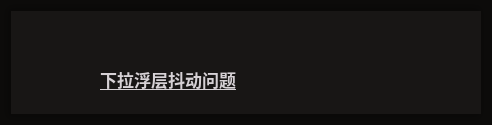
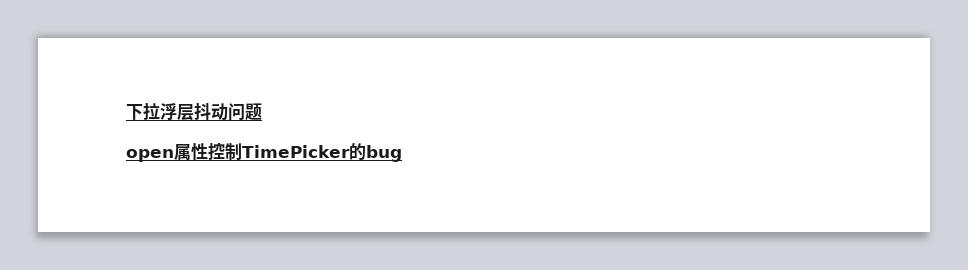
(236, 80) none -> [126,142,402,162] // open属性控制TimePicker的bug

